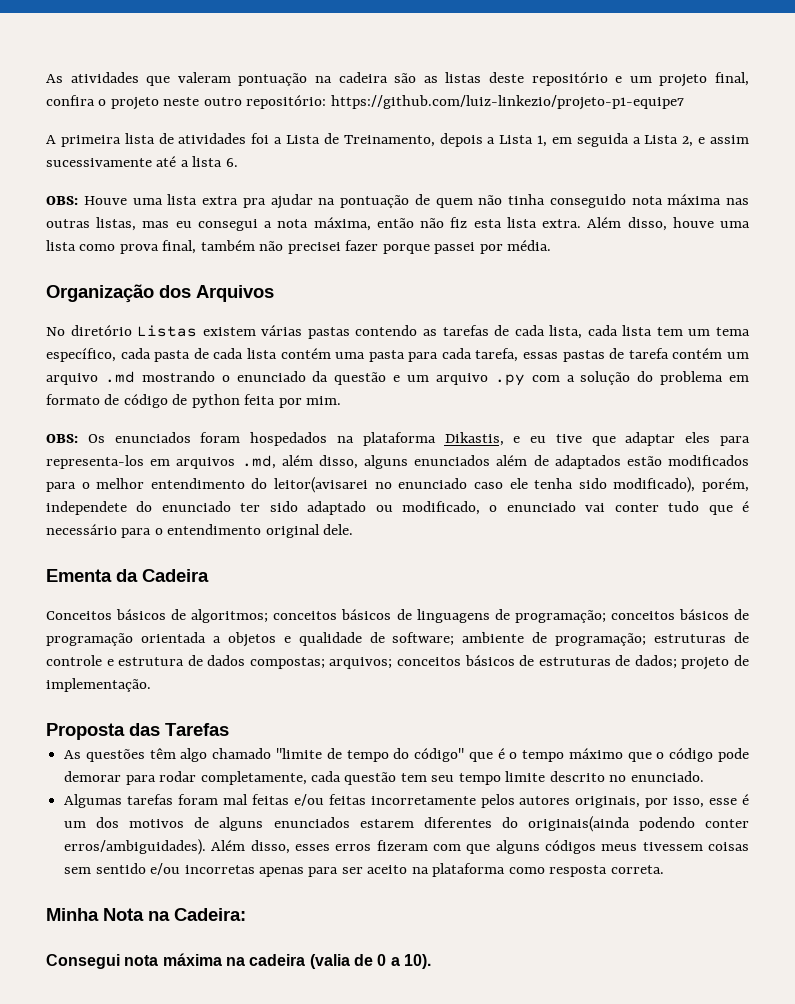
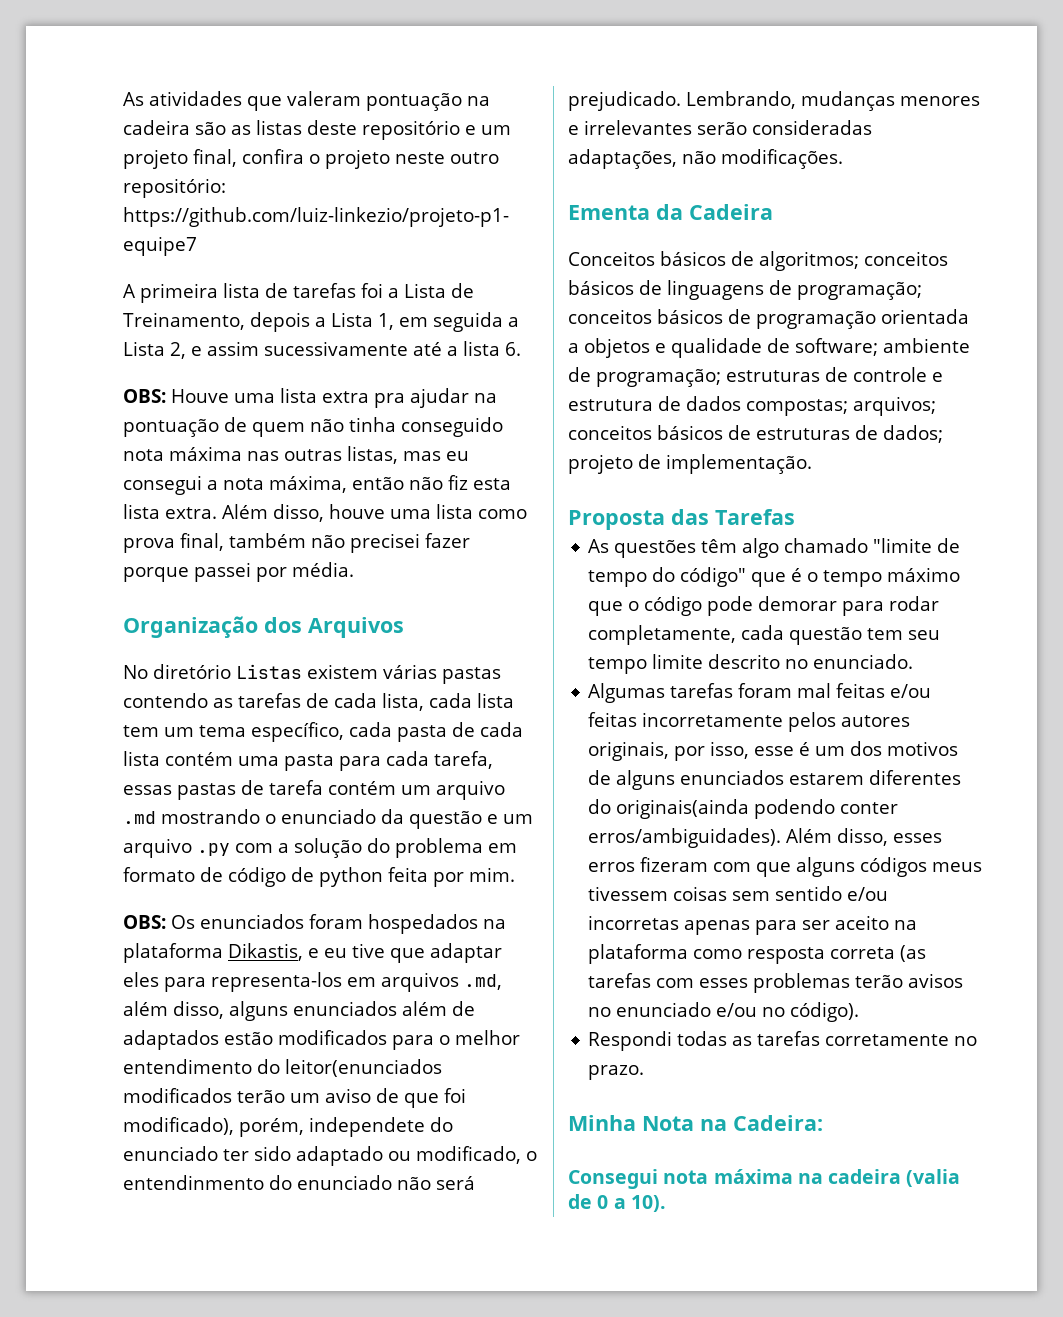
[178,133,247,144] atividades -> [293,283,356,298] tarefas
[274,477,607,493] leitor(avisarei no enunciado caso ele tenha sido -> [285,1059,442,1077] [123,1088,466,1108] leitor(enunciados modificados terão um aviso de que foi
[506,501,750,515] [46,524,354,538] enunciado vai conter tudo que é necessário para o entendimento original dele. -> [123,1175,475,1190] [568,91,980,111] [568,120,872,135] [568,149,843,169] entendinmento do enunciado não será prejudicado. Lembrando, mudanças menores e irrelevantes serão consideradas adaptações, não modificações.
[610,865,664,874] correta. -> [830,945,927,962] [588,973,964,993] [588,1002,860,1022] [588,1031,978,1051] [588,1065,645,1080] correta (as tarefas com esses problemas terão avisos no enunciado e/ou no código). // Respondi todas as tarefas corretamente no prazo.

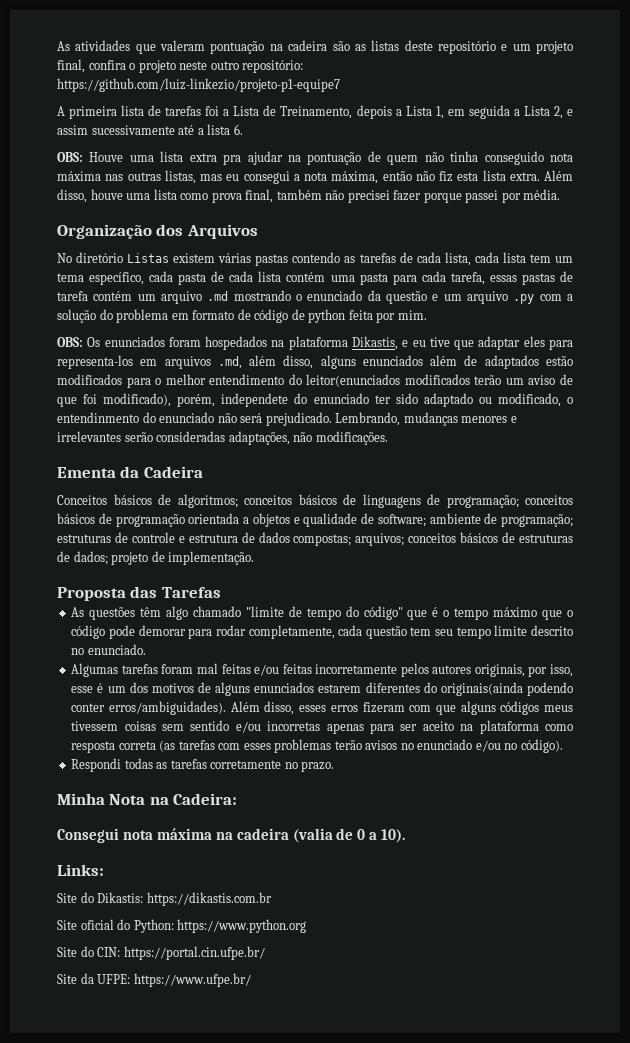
(666, 1203) none -> [57,864,104,876] [57,892,272,906] [57,919,307,933] [57,946,265,960] [57,973,251,987] // Links: // Site do Dikastis: https://dikastis.com.br // Site oficial do Python: https://www.python.org // Site do CIN: https://portal.cin.ufpe.br/ // Site da UFPE: https://www.ufpe.br/

